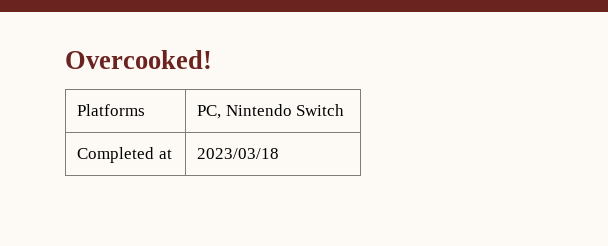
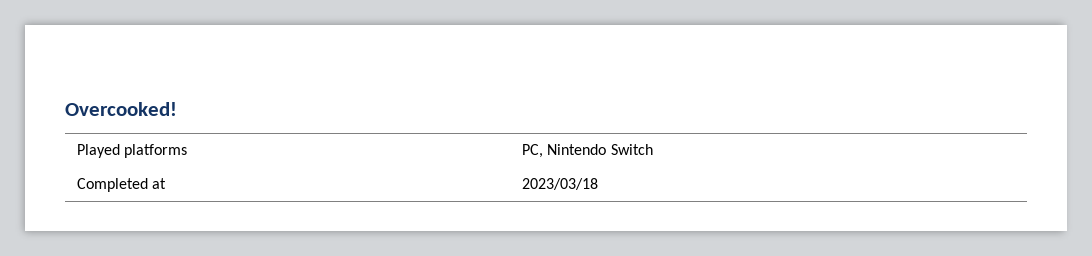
[76,104,145,116] Platforms -> [77,144,188,158] Played platforms

